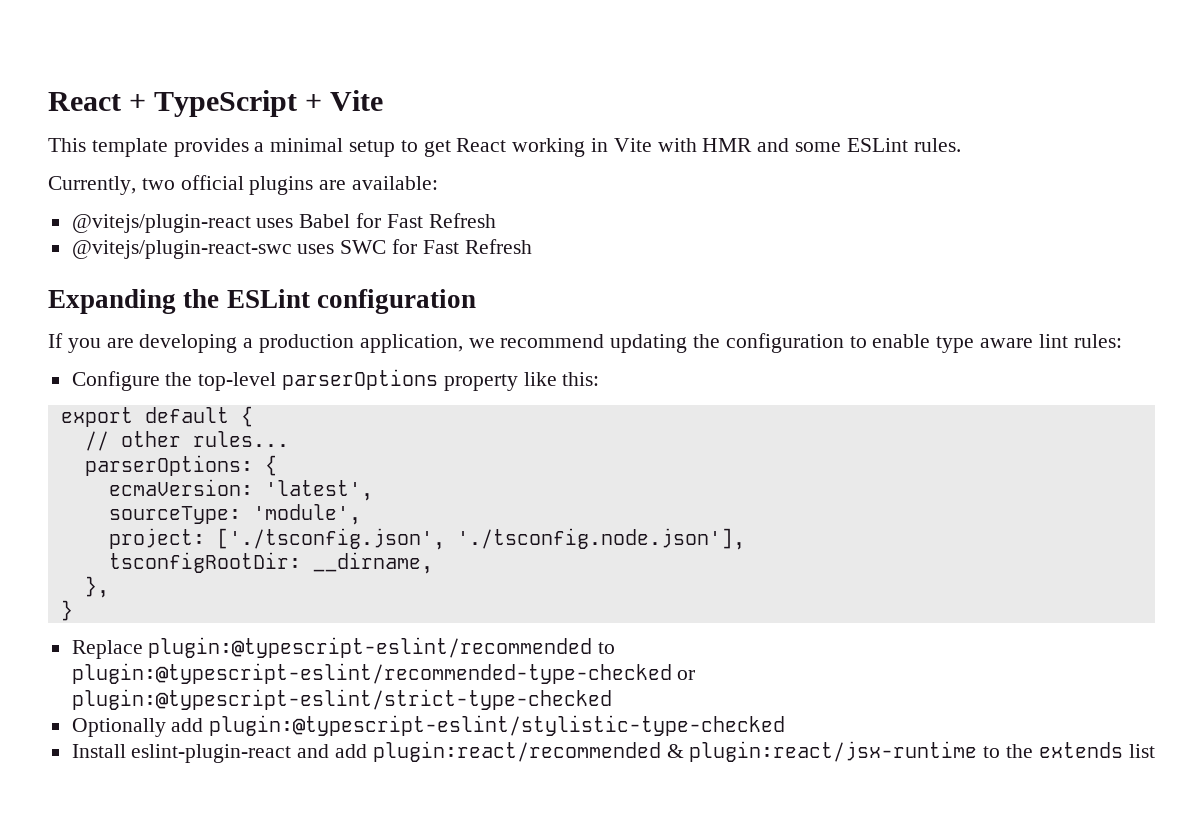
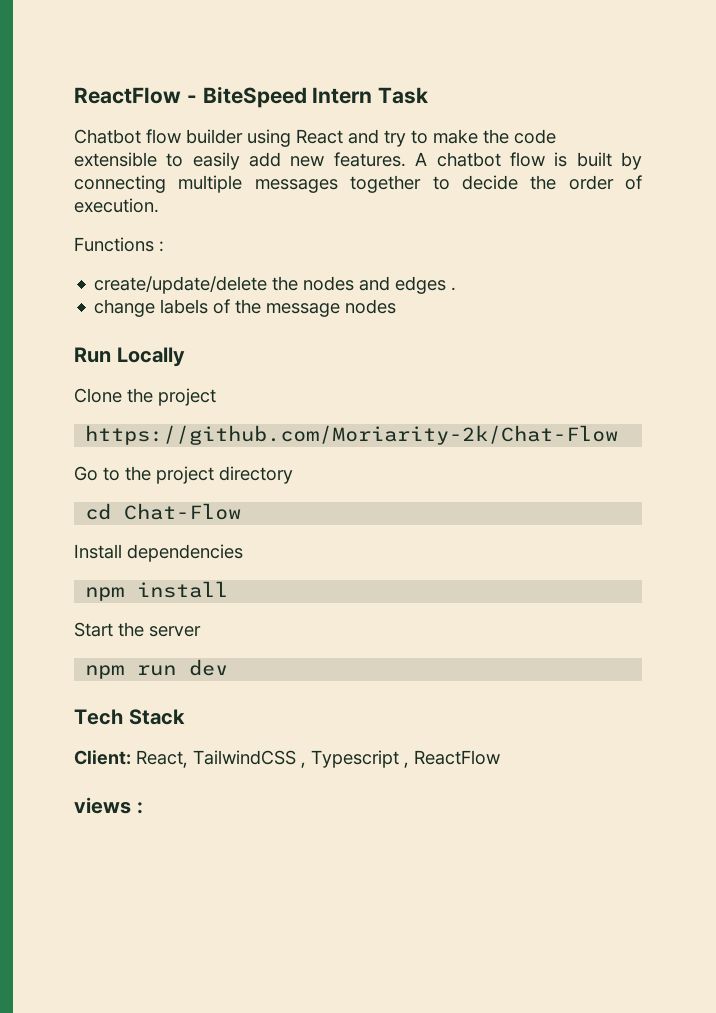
[48,90,384,117] [48,138,961,157] [48,175,439,195] [71,213,496,233] [71,239,532,259] [48,289,476,314] [48,333,1122,353] [71,369,600,391] [60,406,253,427] [84,431,289,451] [84,455,277,476] [108,479,373,501] [108,504,361,525] [108,528,745,550] [108,552,433,574] [84,576,109,598] [60,600,73,621] [71,637,616,659] [71,663,696,684] [71,689,612,710] [71,715,786,737] [71,741,1155,763] React + TypeScript + Vite // This template provides a minimal setup to get React working in Vite with HMR and some ESLint rules. // Currently, two official plugins are available: // @vitejs/plugin-react uses Babel for Fast Refresh // @vitejs/plugin-react-swc uses SWC for Fast Refresh // Expanding the ESLint configuration // If you are developing a production application, we recommend updating the configuration to enable type aware lint rules: // Configure the top-level parserOptions property like this: // export default { // // other rules... // parserOptions: { // ecmaVersion: 'latest', // sourceType: 'module', // project: ['./tsconfig.json', './tsconfig.node.json'], // tsconfigRootDir: __dirname, // }, // } // Replace plugin:@typescript-eslint/recommended to plugin:@typescript-eslint/recommended-type-checked or plugin:@typescript-eslint/strict-type-checked // Optionally add plugin:@typescript-eslint/stylistic-type-checked // Install eslint-plugin-react and add plugin:react/recommended & plugin:react/jsx-runtime to the extends list -> [74,86,429,108] [74,129,556,147] [74,152,643,170] [74,175,642,193] [74,198,159,213] [74,237,164,252] [94,276,457,294] [94,299,397,317] [74,347,185,367] [74,388,216,406] [85,425,619,445] [74,466,293,484] [85,503,242,520] [74,544,243,562] [85,581,229,601] [74,622,201,637] [85,659,229,679] [74,709,185,725] [74,750,500,768] [74,797,143,814] ReactFlow - BiteSpeed Intern Task // Chatbot flow builder using React and try to make the code extensible to easily add new features. A chatbot flow is built by connecting multiple messages together to decide the order of execution. // Functions : // create/update/delete the nodes and edges . // change labels of the message nodes // Run Locally // Clone the project // https://github.com/Moriarity-2k/Chat-Flow // Go to the project directory // cd Chat-Flow // Install dependencies // npm install // Start the server // npm run dev // Tech Stack // Client: React, TailwindCSS , Typescript , ReactFlow // views :

